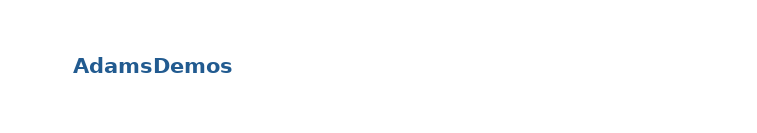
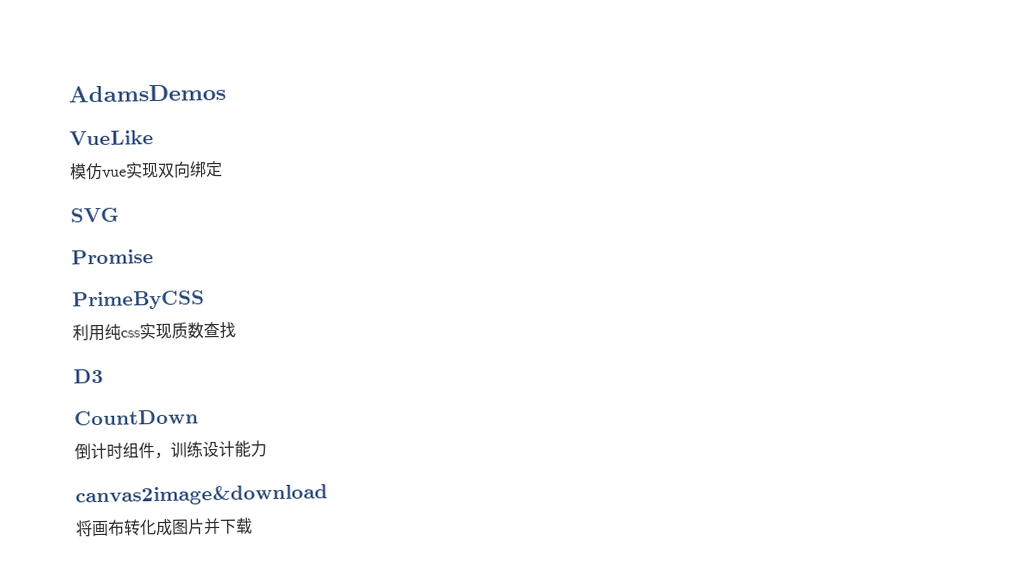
(233, 65) none -> [69,130,154,146] [69,160,223,181] [70,207,119,223] [71,249,154,265] [72,290,205,311] [72,321,236,342] [73,368,104,384] [74,409,199,426] [74,440,267,460] [75,484,328,507] [75,517,253,537] // VueLike // 模仿vue实现双向绑定 // SVG // Promise // PrimeByCSS // 利用纯css实现质数查找 // D3 // CountDown // 倒计时组件，训练设计能力 // canvas2image&download // 将画布转化成图片并下载

